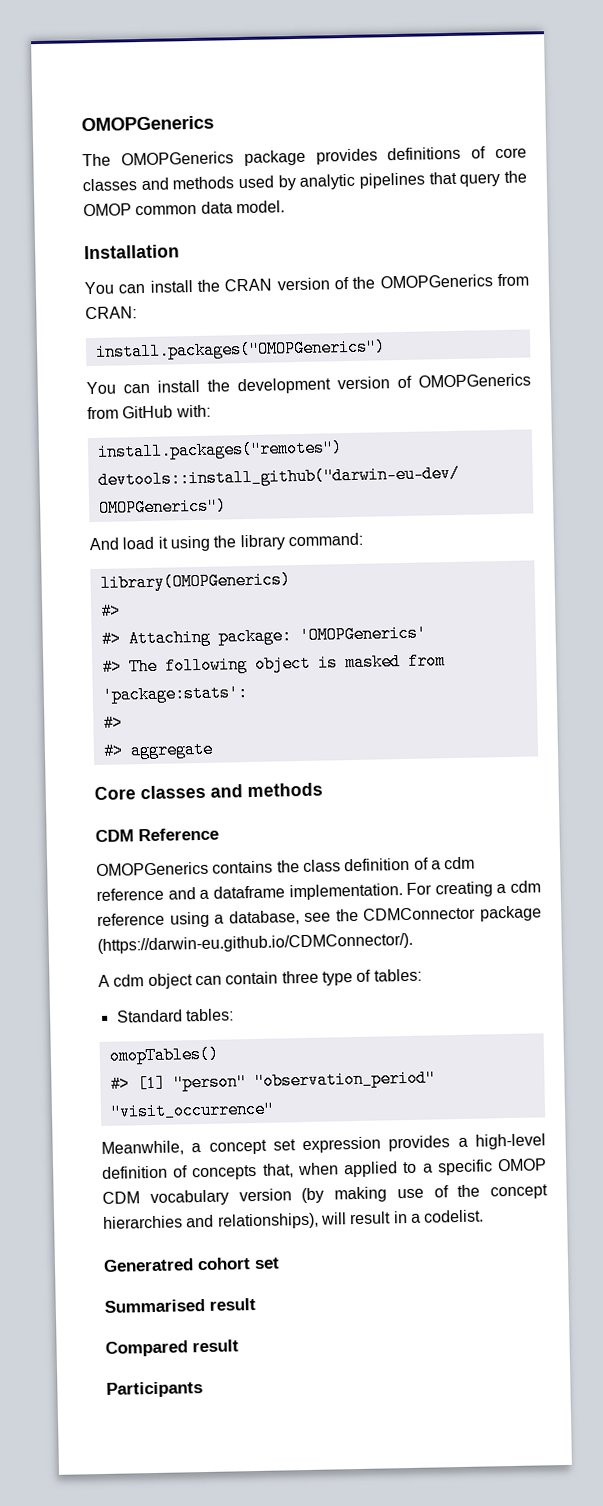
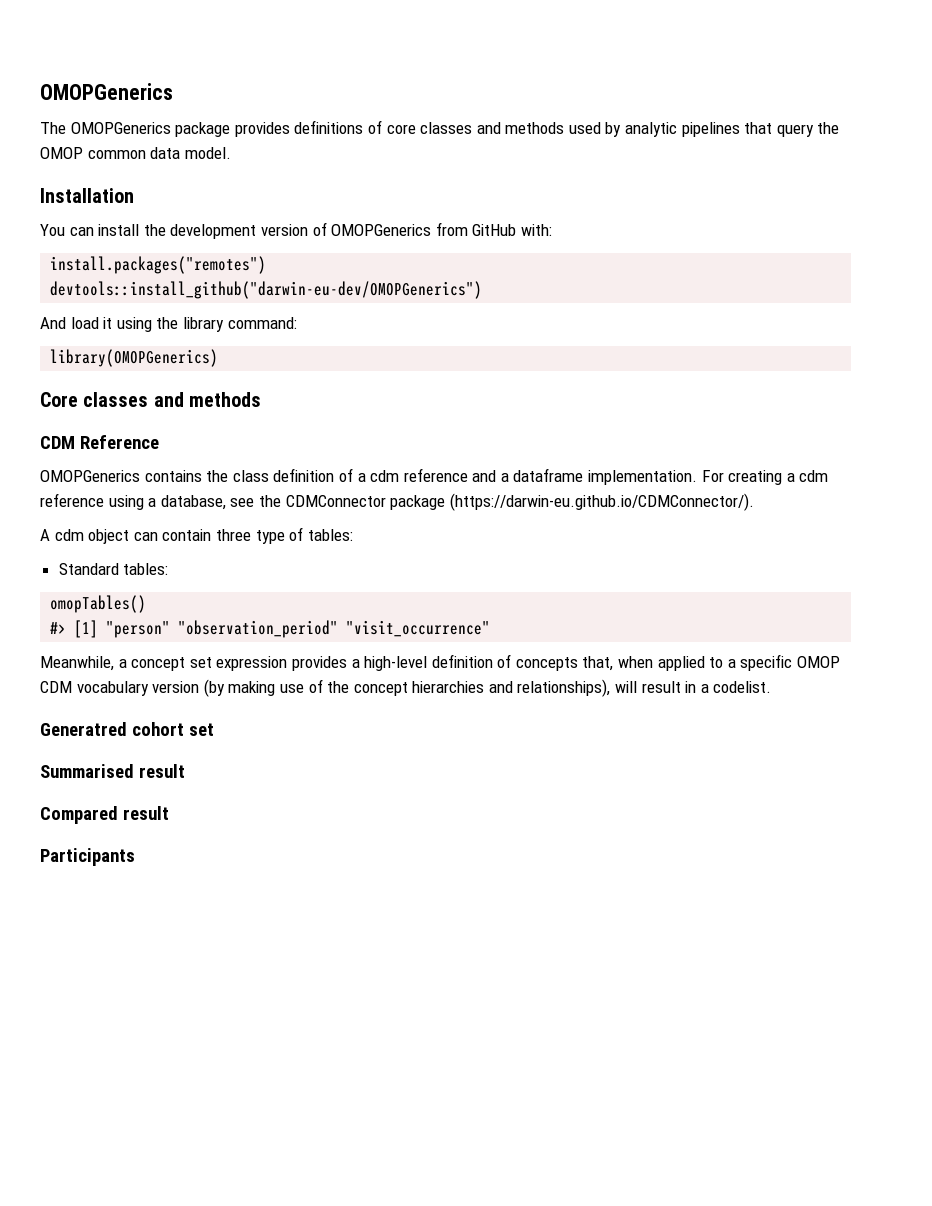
[84,273,529,295] [85,306,137,320] [94,338,386,361] // You can install the CRAN version of the OMOPGenerics from CRAN: // install.packages("OMOPGenerics") -> (134, 195) none
[100,602,121,620] [100,624,427,648] [101,652,446,676] [101,684,248,704] [102,714,123,732] [102,740,214,760] // #> // #> Attaching package: 'OMOPGenerics' // #> The following object is masked from 'package:stats': // #> // #> aggregate -> (219, 358) none

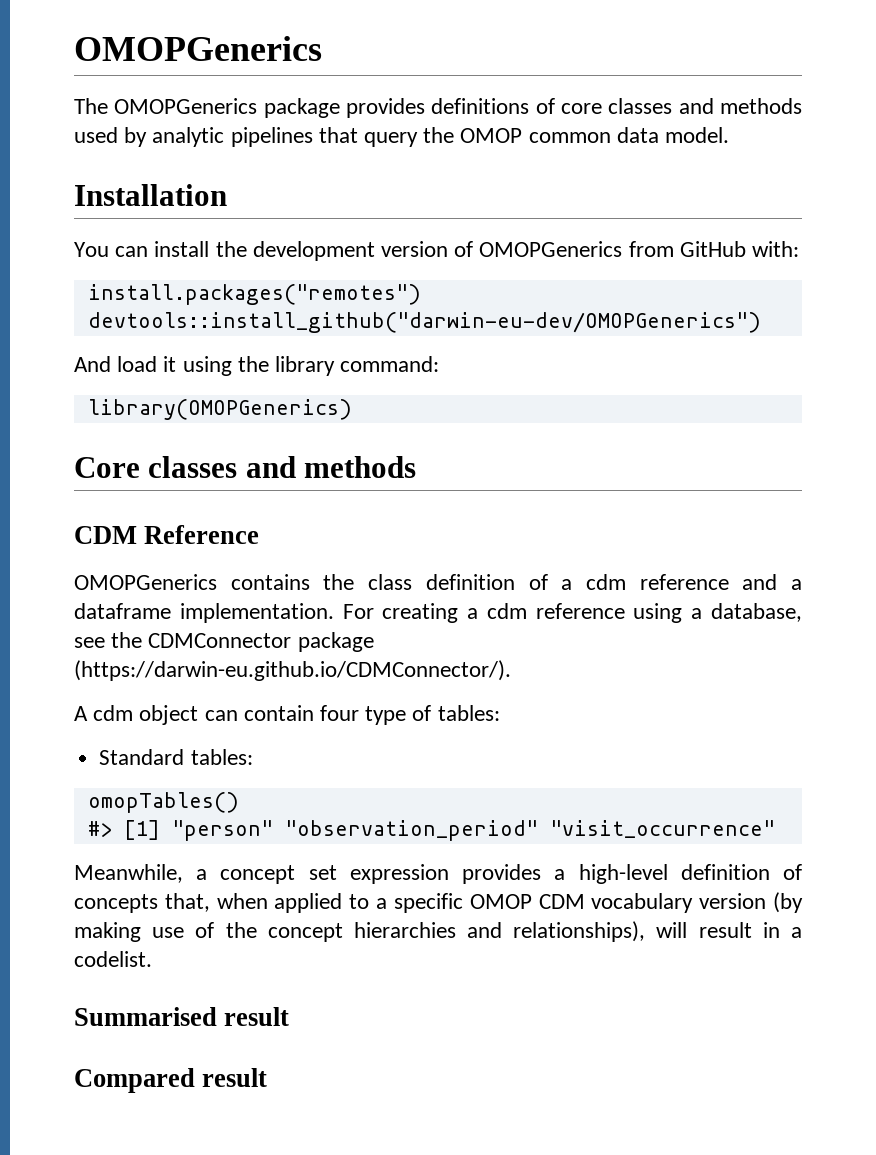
[215,529,251,541] three -> [320,705,360,721] four
[40,722,214,736] // Generatred cohort set -> (152, 959) none
[40,848,135,866] // Participants -> (268, 1077) none

